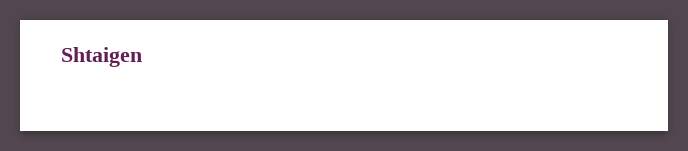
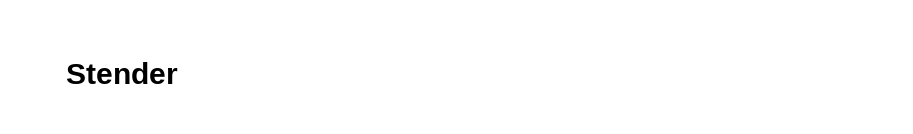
[61,47,142,67] Shtaigen -> [66,62,178,84] Stender

